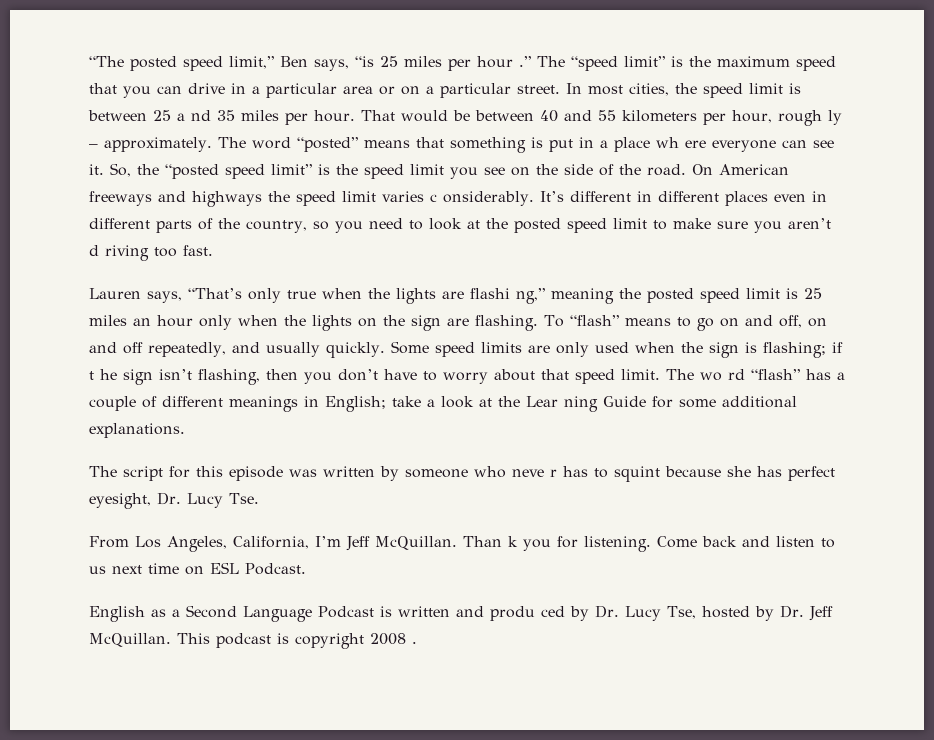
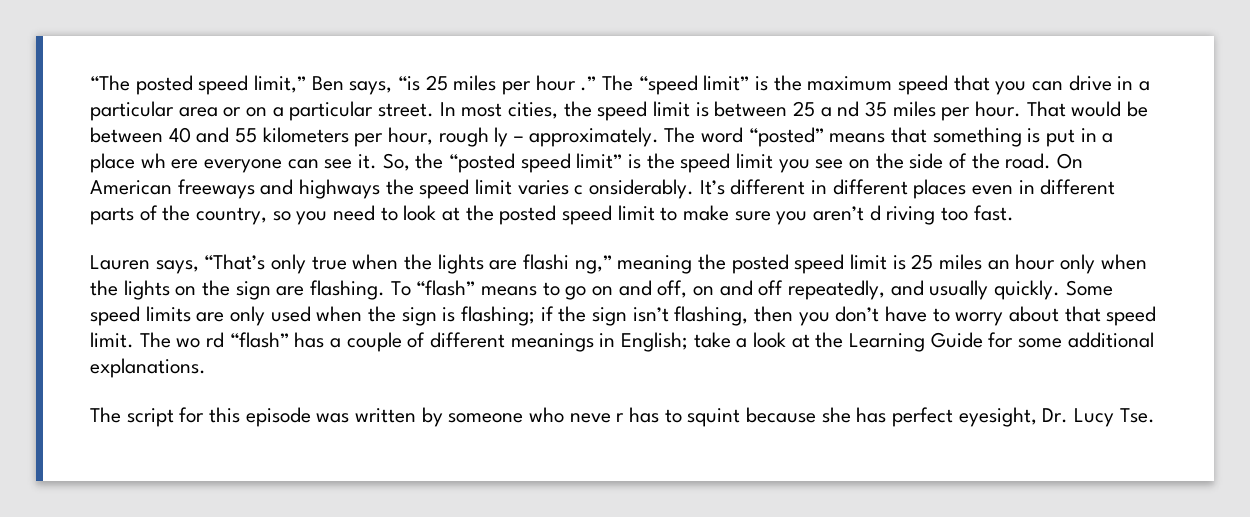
[89,369,117,380] t he -> [558,306,587,322] the
[526,396,598,412] Lear ning -> [849,333,926,352] Learning
[89,536,835,552] [89,562,306,575] [89,605,833,622] [89,633,417,649] // From Los Angeles, California, I’m Jeff McQuillan. Than k you for listening. Come back and listen to us next time on ESL Podcast. // English as a Second Language Podcast is written and produ ced by Dr. Lucy Tse, hosted by Dr. Jeff McQuillan. This podcast is copyright 2008 . -> (1155, 415) none

